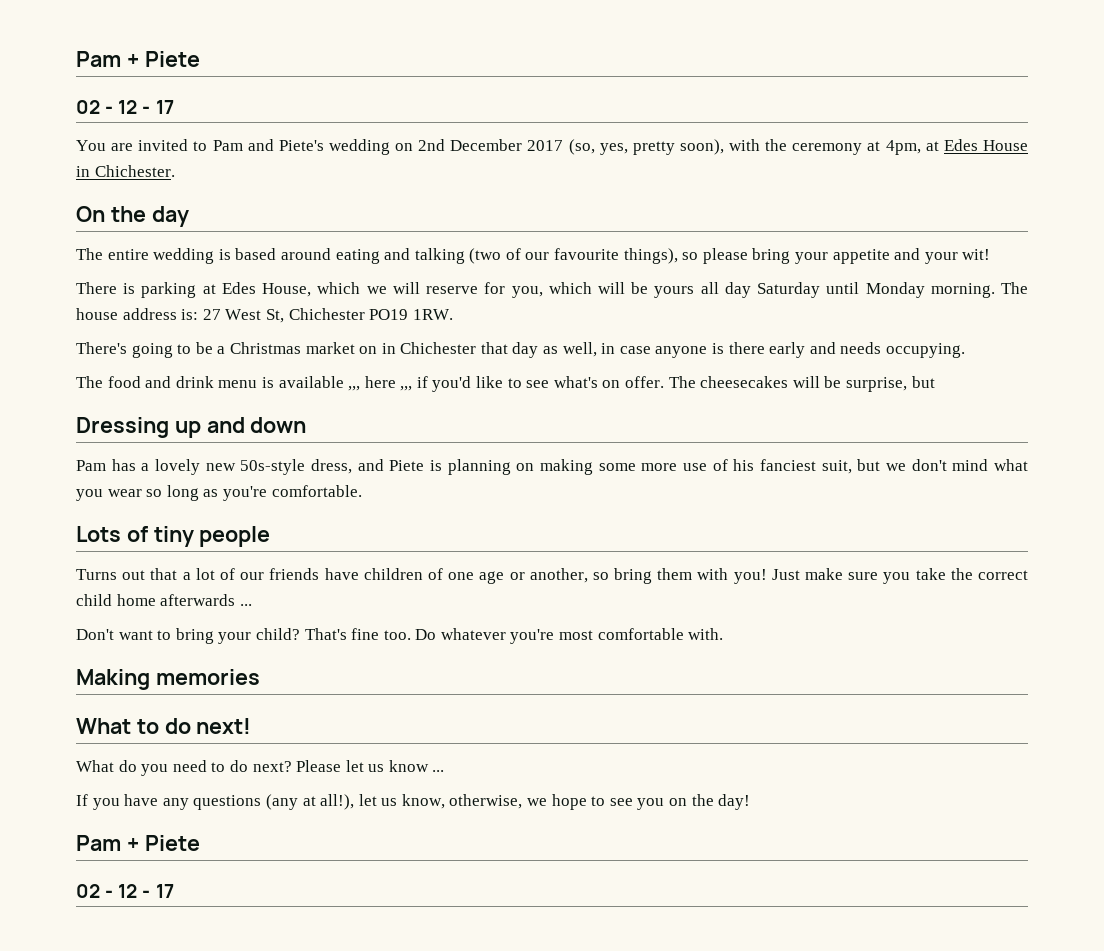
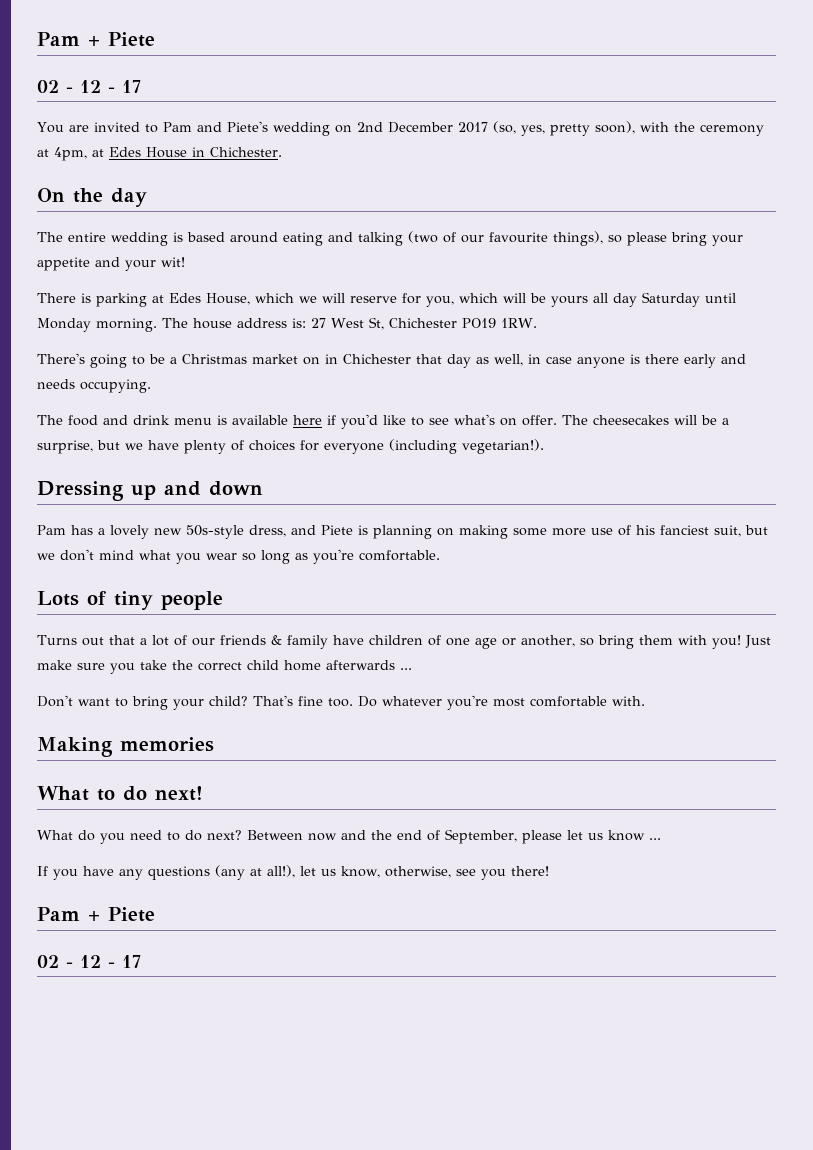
[348,376,413,391] ,,, here ,,, -> [293,415,322,425] here
(842, 382) none -> [722,418,729,425] a
(935, 382) none -> [125,439,544,454] we have plenty of choices for everyone (including vegetarian!).
(320, 574) none -> [270,635,328,649] & family
[296,760,342,772] Please -> [247,829,562,844] Between now and the end of September, please
[527,794,751,810] we hope to see you on the day! -> [455,866,549,880] see you there!

